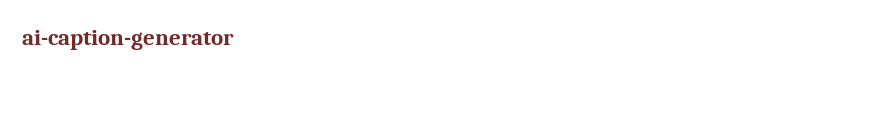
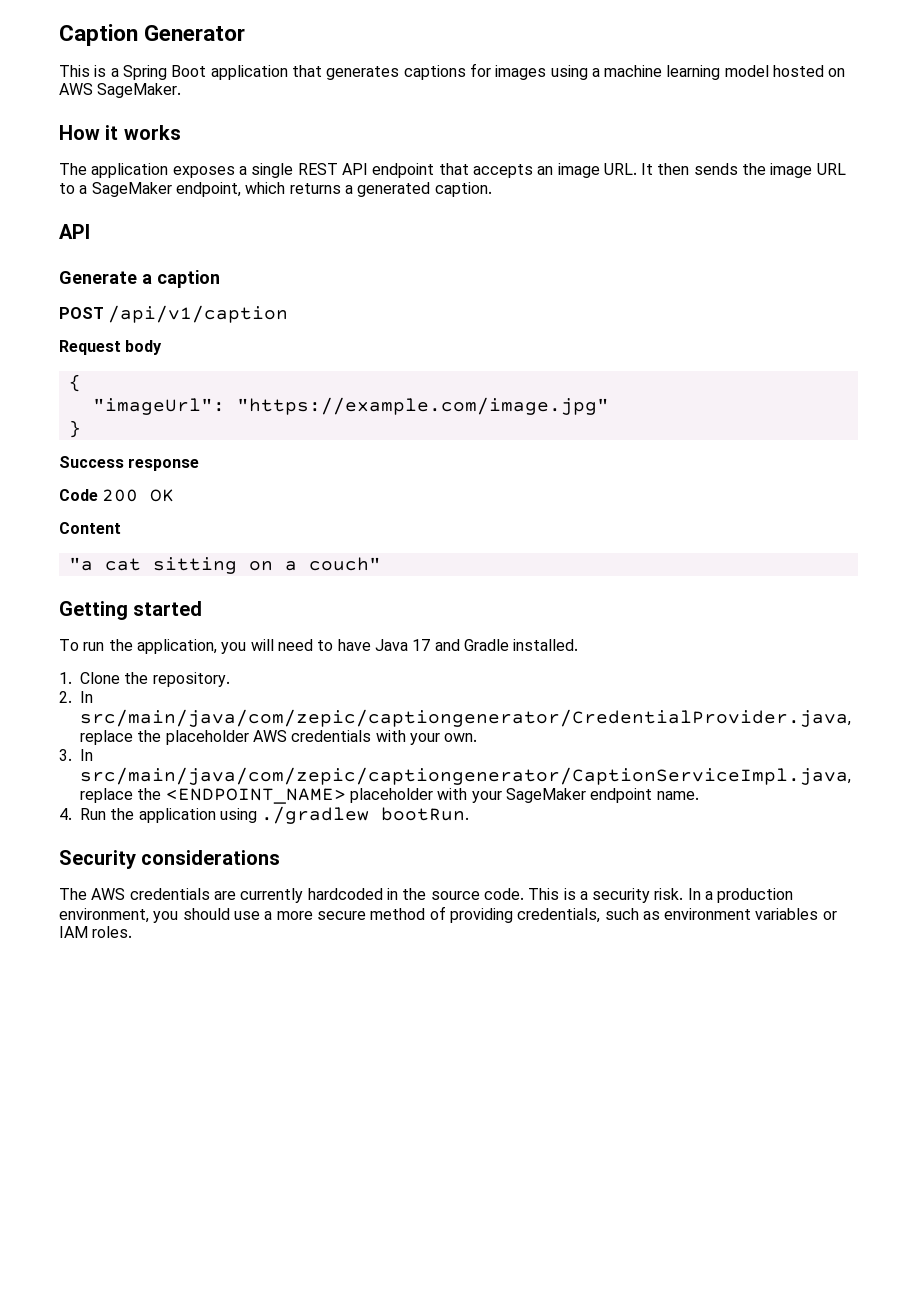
[22,30,234,50] ai-caption-generator -> [59,24,246,46] [59,63,846,80] [59,83,182,98] [59,125,181,140] [59,163,846,178] [59,182,492,197] [59,224,90,239] [59,270,220,288] [59,305,289,323] [59,340,163,355] [68,374,81,392] [92,397,609,415] [68,420,81,438] [59,456,200,471] [59,489,175,502] [59,522,121,534] [68,557,381,574] [59,601,203,620] [59,639,579,654] [59,672,230,687] [59,691,93,703] [80,709,851,727] [80,730,478,745] [59,749,93,761] [80,767,851,785] [80,788,699,804] [59,806,470,824] [59,850,281,869] [59,888,794,903] [59,906,837,923] [59,926,133,938] Caption Generator // This is a Spring Boot application that generates captions for images using a machine learning model hosted on AWS SageMaker. // How it works // The application exposes a single REST API endpoint that accepts an image URL. It then sends the image URL to a SageMaker endpoint, which returns a generated caption. // API // Generate a caption // POST /api/v1/caption // Request body // { // "imageUrl": "https://example.com/image.jpg" // } // Success response // Code 200 OK // Content // "a cat sitting on a couch" // Getting started // To run the application, you will need to have Java 17 and Gradle installed. // 1. Clone the repository. // 2. In src/main/java/com/zepic/captiongenerator/CredentialProvider.java, replace the placeholder AWS credentials with your own. // 3. In src/main/java/com/zepic/captiongenerator/CaptionServiceImpl.java, replace the <ENDPOINT_NAME> placeholder with your SageMaker endpoint name. // 4. Run the application using ./gradlew bootRun. // Security considerations // The AWS credentials are currently hardcoded in the source code. This is a security risk. In a production environment, you should use a more secure method of providing credentials, such as environment variables or IAM roles.

